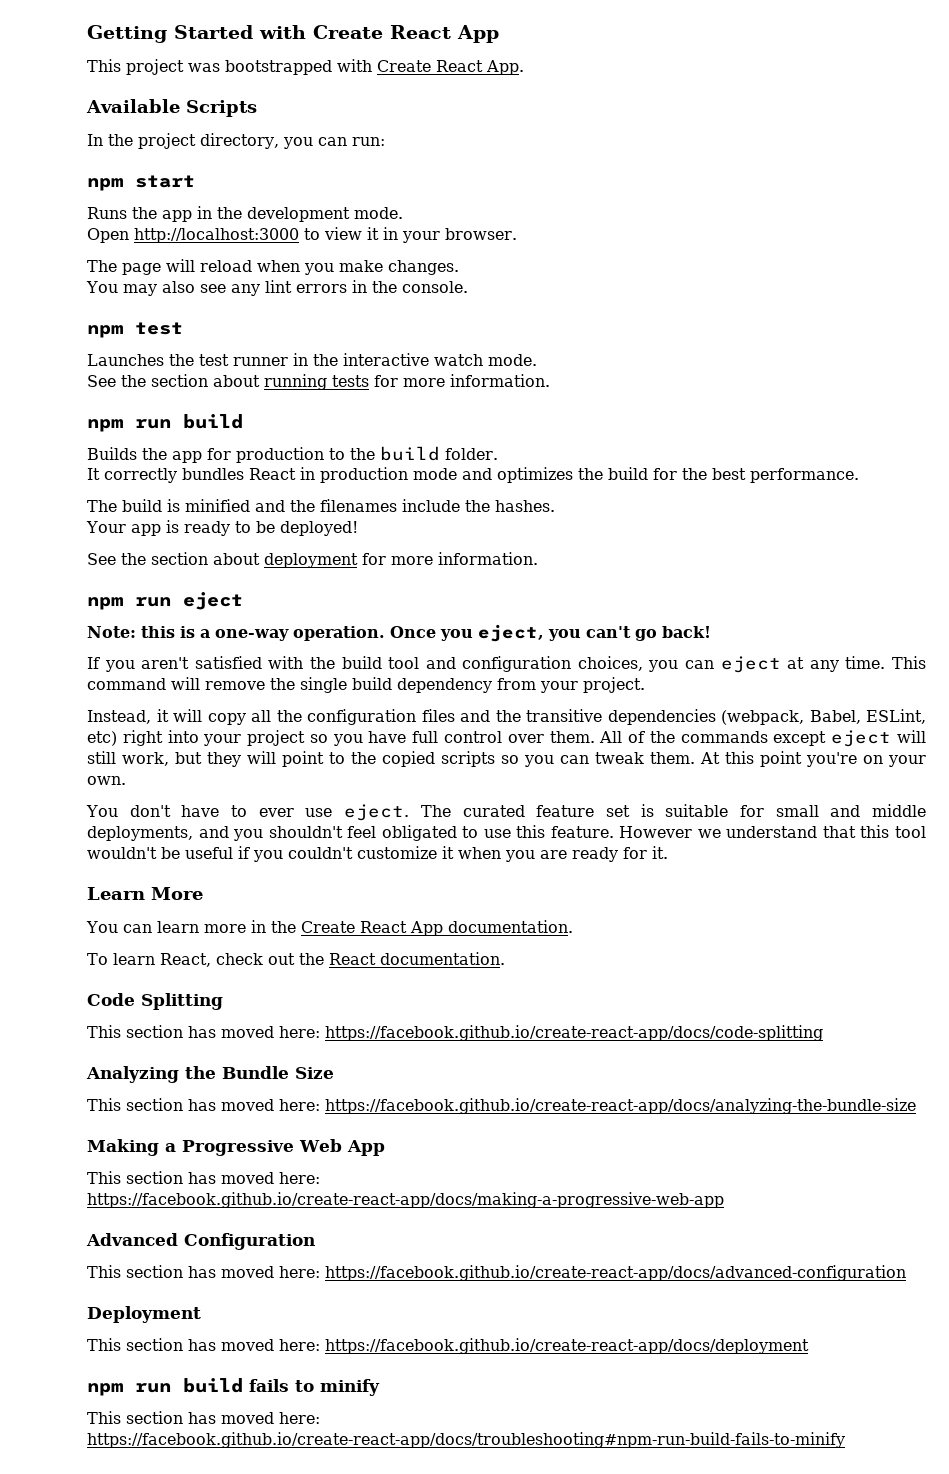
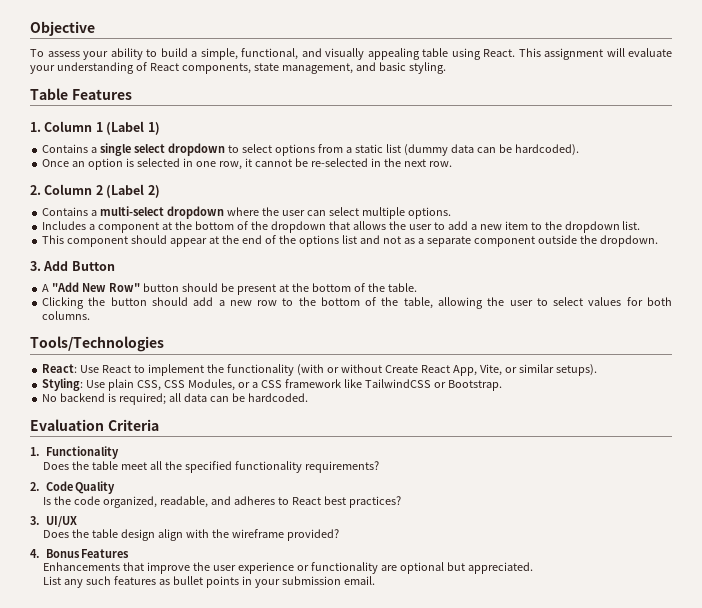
[87,25,499,43] [87,59,524,75] [86,99,257,117] [87,133,385,149] [87,175,195,191] [87,206,403,222] [87,227,517,243] [87,259,459,275] [86,280,468,296] [87,322,183,338] [87,353,537,366] [87,374,550,390] [87,414,243,432] [87,446,498,463] [87,467,859,483] [87,499,555,512] [86,520,358,536] [87,552,538,568] [87,592,243,610] [87,624,711,642] [87,656,927,673] [87,677,645,693] [87,709,926,725] [87,730,927,747] [87,751,926,767] [87,776,126,785] [86,804,926,821] [87,825,926,841] [87,846,668,862] [87,887,203,900] [86,920,573,936] [87,952,505,967] [87,993,223,1010] [87,1025,823,1041] [86,1066,334,1083] [87,1098,916,1114] [87,1139,385,1156] [87,1171,320,1184] [87,1192,724,1208] [86,1233,315,1250] [87,1265,906,1281] [87,1306,201,1323] [87,1338,809,1354] [87,1378,380,1396] [87,1411,320,1424] [87,1432,845,1448] Getting Started with Create React App // This project was bootstrapped with Create React App. // Available Scripts // In the project directory, you can run: // npm start // Runs the app in the development mode. // Open http://localhost:3000 to view it in your browser. // The page will reload when you make changes. // You may also see any lint errors in the console. // npm test // Launches the test runner in the interactive watch mode. // See the section about running tests for more information. // npm run build // Builds the app for production to the build folder. // It correctly bundles React in production mode and optimizes the build for the best performance. // The build is minified and the filenames include the hashes. // Your app is ready to be deployed! // See the section about deployment for more information. // npm run eject // Note: this is a one-way operation. Once you eject, you can't go back! // If you aren't satisfied with the build tool and configuration choices, you can eject at any time. This command will remove the single build dependency from your project. // Instead, it will copy all the configuration files and the transitive dependencies (webpack, Babel, ESLint, etc) right into your project so you have full control over them. All of the commands except eject will still work, but they will point to the copied scripts so you can tweak them. At this point you're on your own. // You don't have to ever use eject. The curated feature set is suitable for small and middle deployments, and you shouldn't feel obligated to use this feature. However we understand that this tool wouldn't be useful if you couldn't customize it when you are ready for it. // Learn More // You can learn more in the Create React App documentation. // To learn React, check out the React documentation. // Code Splitting // This section has moved here: https://facebook.github.io/create-react-app/docs/code-splitting // Analyzing the Bundle Size // This section has moved here: https://facebook.github.io/create-react-app/docs/analyzing-the-bundle-size // Making a Progressive Web App // This section has moved here: https://facebook.github.io/create-react-app/docs/making-a-progressive-web-app // Advanced Configuration // This section has moved here: https://facebook.github.io/create-react-app/docs/advanced-configuration // Deployment // This section has moved here: https://facebook.github.io/create-react-app/docs/deployment // npm run build fails to minify // This section has moved here: https://facebook.github.io/create-react-app/docs/troubleshooting#npm-run-build-fails-to-minify -> [30,21,95,36] [30,48,672,60] [30,62,446,74] [30,88,132,100] [30,121,160,135] [42,143,579,156] [42,158,452,170] [30,184,160,198] [42,206,451,219] [42,221,641,233] [42,235,658,247] [30,261,115,271] [42,282,417,295] [42,297,673,309] [42,311,91,320] [30,336,164,352] [42,364,597,376] [42,378,502,391] [42,393,308,405] [30,419,159,431] [30,446,119,459] [43,461,379,473] [30,481,116,494] [43,496,401,508] [30,516,77,527] [43,529,339,541] [30,549,130,558] [43,562,533,574] [43,576,375,588] Objective // To assess your ability to build a simple, functional, and visually appealing table using React. This assignment will evaluate your understanding of React components, state management, and basic styling. // Table Features // 1. Column 1 (Label 1) // Contains a single select dropdown to select options from a static list (dummy data can be hardcoded). // Once an option is selected in one row, it cannot be re-selected in the next row. // 2. Column 2 (Label 2) // Contains a multi-select dropdown where the user can select multiple options. // Includes a component at the bottom of the dropdown that allows the user to add a new item to the dropdown list. // This component should appear at the end of the options list and not as a separate component outside the dropdown. // 3. Add Button // A "Add New Row" button should be present at the bottom of the table. // Clicking the button should add a new row to the bottom of the table, allowing the user to select values for both columns. // Tools/Technologies // React: Use React to implement the functionality (with or without Create React App, Vite, or similar setups). // Styling: Use plain CSS, CSS Modules, or a CSS framework like TailwindCSS or Bootstrap. // No backend is required; all data can be hardcoded. // Evaluation Criteria // 1. Functionality // Does the table meet all the specified functionality requirements? // 2. Code Quality // Is the code organized, readable, and adheres to React best practices? // 3. UI/UX // Does the table design align with the wireframe provided? // 4. Bonus Features // Enhancements that improve the user experience or functionality are optional but appreciated. // List any such features as bullet points in your submission email.

